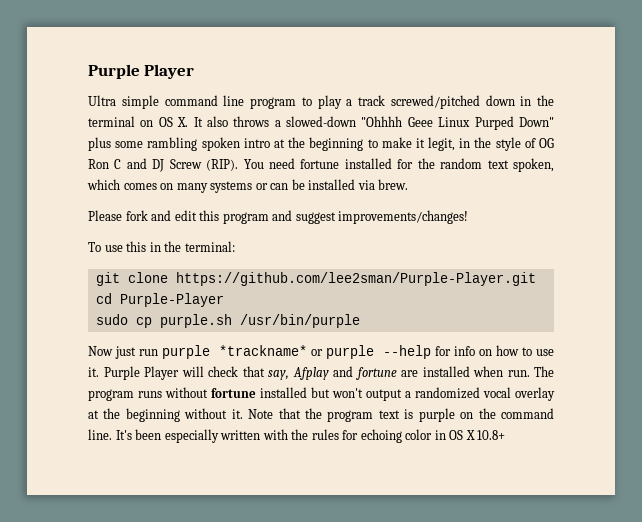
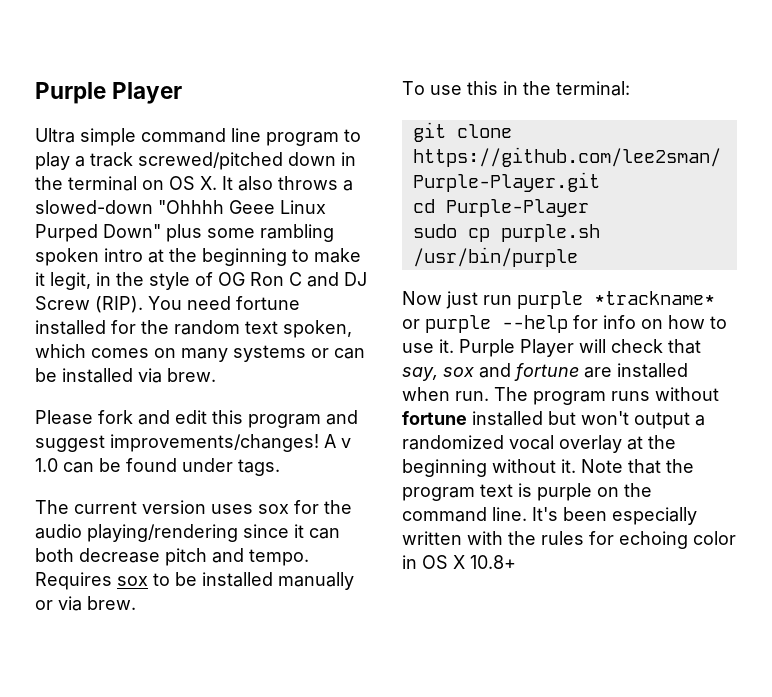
(469, 217) none -> [324,434,351,448] [35,458,280,476] [35,500,352,514] [35,524,340,542] [35,548,309,566] [35,572,354,590] [35,596,136,611] A v 1.0 can be found under tags. // The current version uses sox for the audio playing/rendering since it can both decrease pitch and tempo. Requires sox to be installed manually or via brew.
[292,367,329,380] Afplay -> [443,367,474,377] sox

